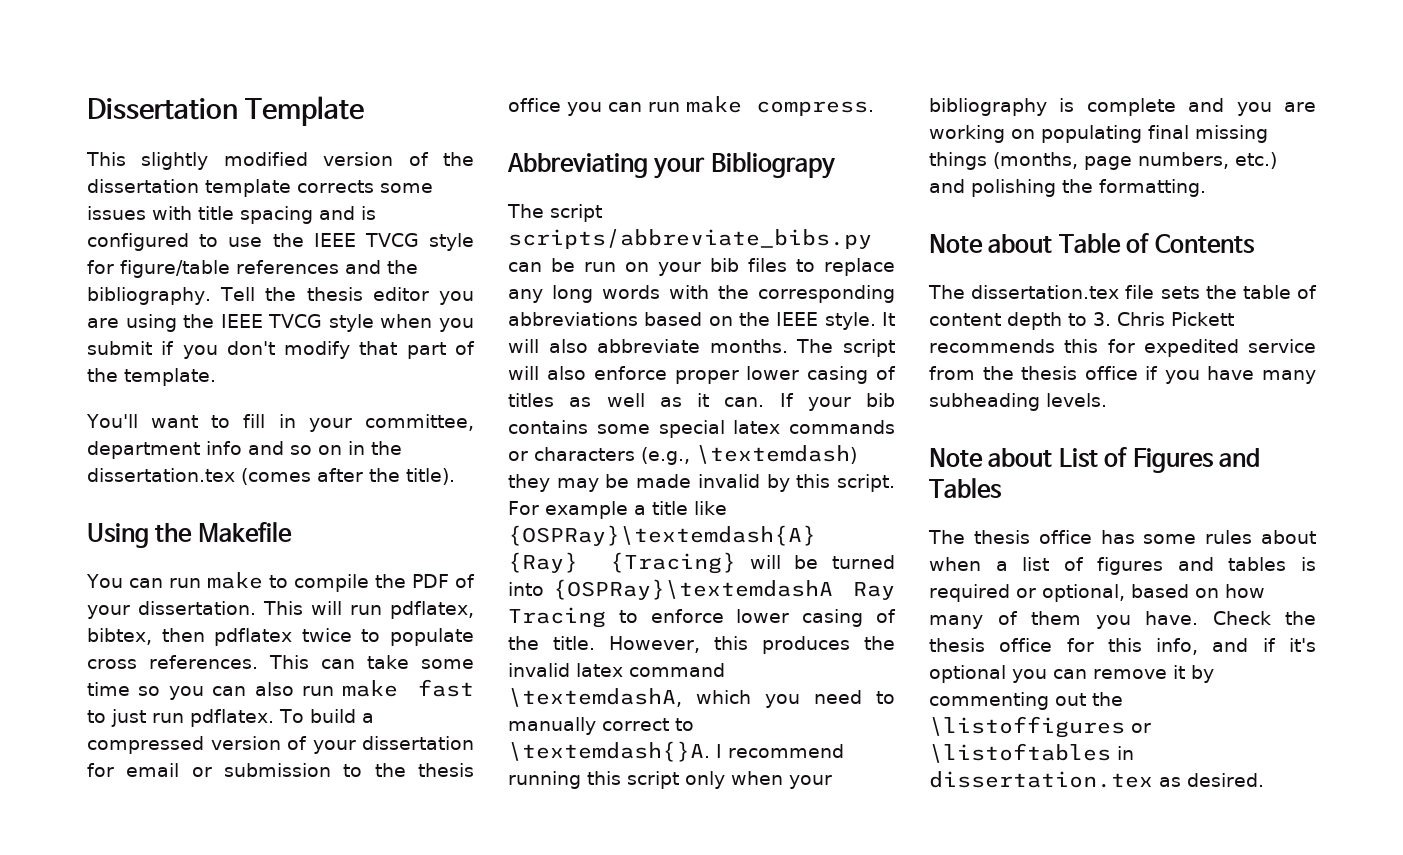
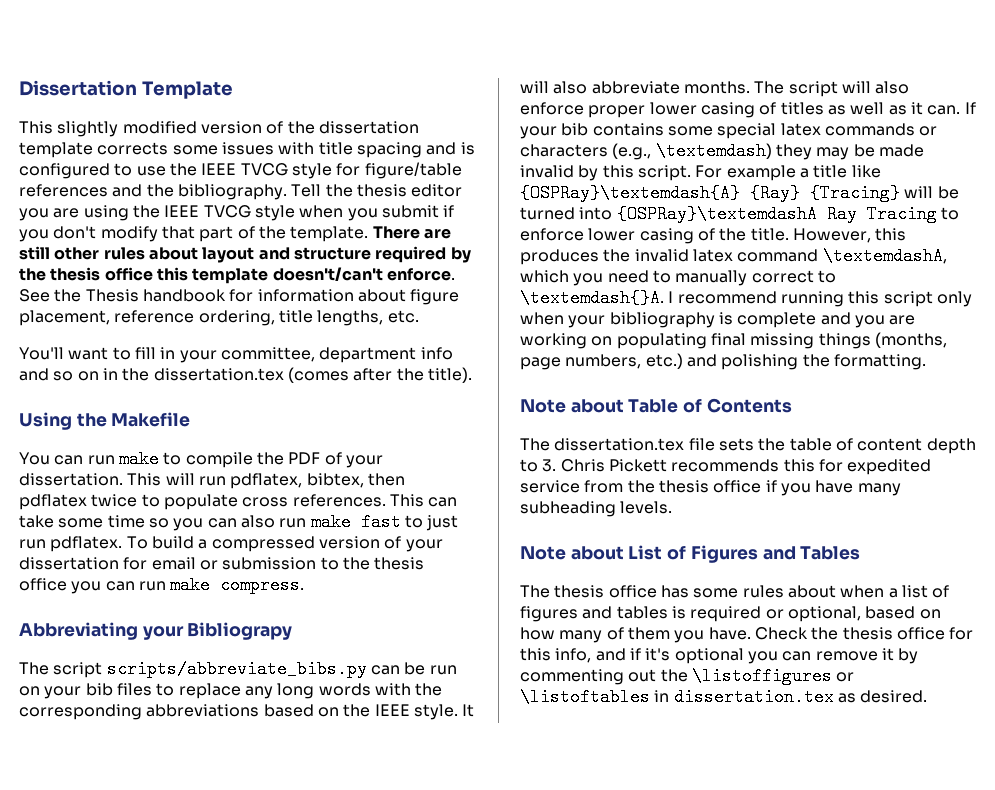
(216, 377) none -> [372,226,451,239] [19,246,471,263] [19,267,455,284] [19,289,460,305] [19,310,419,326] There are still other rules about layout and structure required by the thesis office this template doesn't/can't enforce. See the Thesis handbook for information about figure placement, reference ordering, title lengths, etc.

